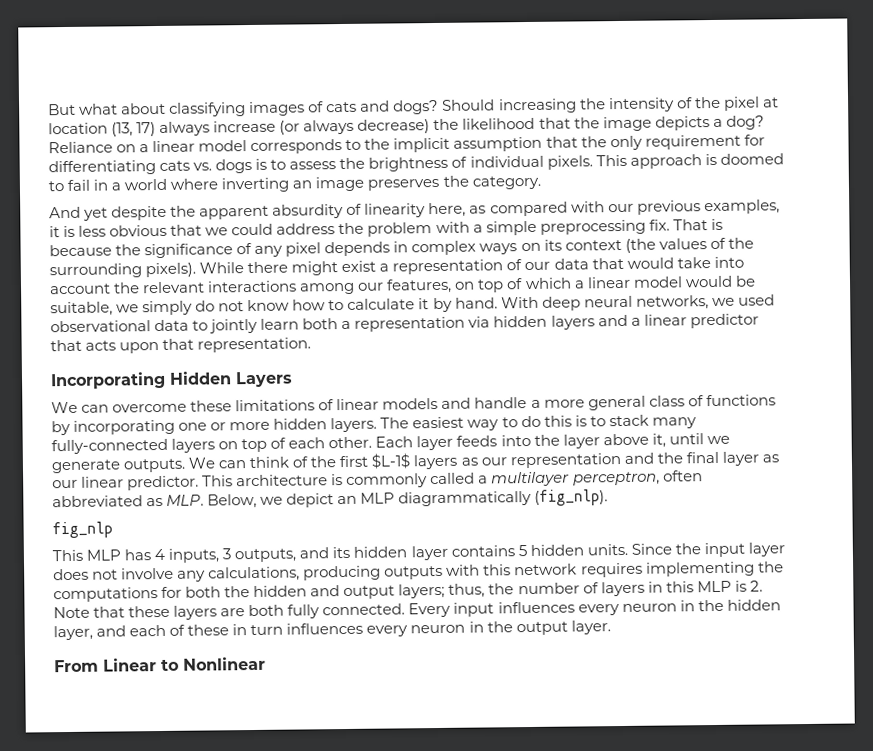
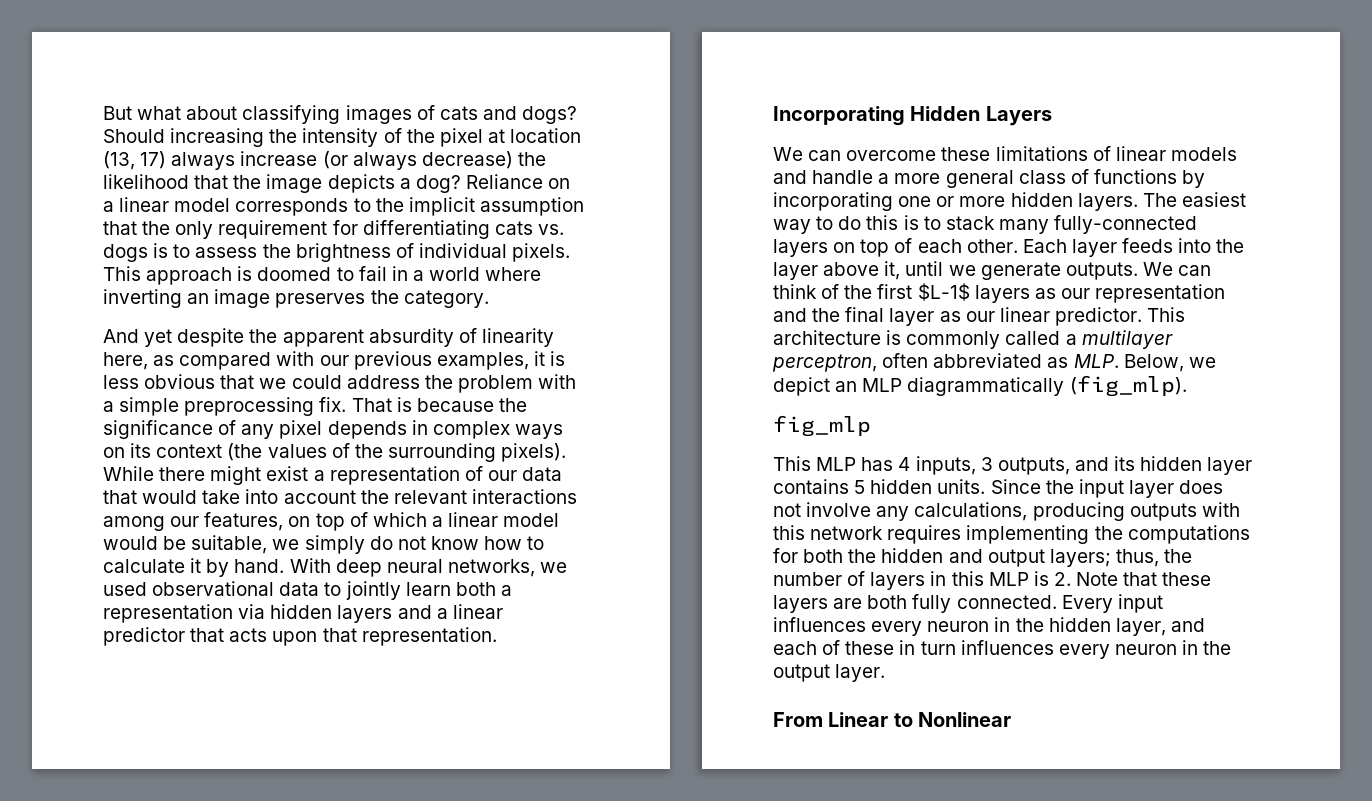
[534,489,609,506] [52,521,113,539] (fig_nlp). // fig_nlp -> [1069,375,1187,397] [773,415,871,437] (fig_mlp). // fig_mlp

